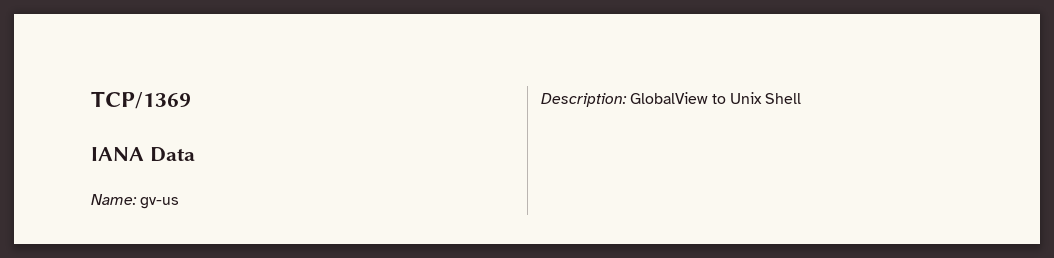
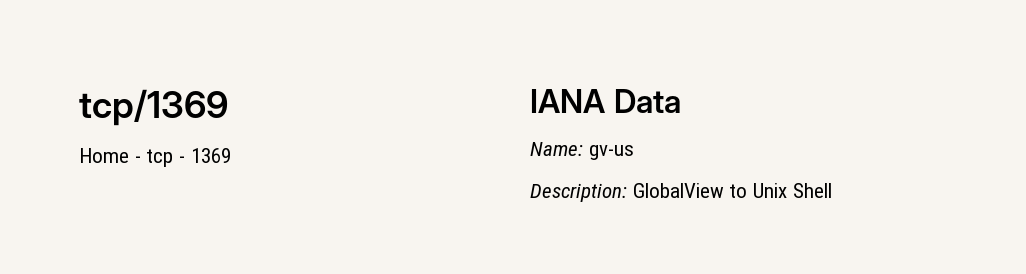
[91,91,191,109] TCP/1369 -> [79,89,228,126] [79,148,231,167] tcp/1369 // Home - tcp - 1369

